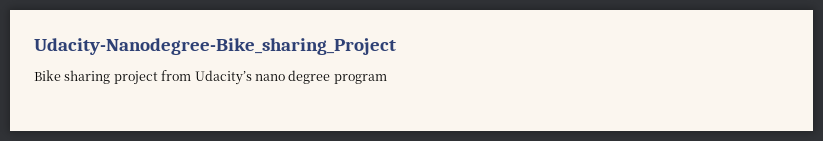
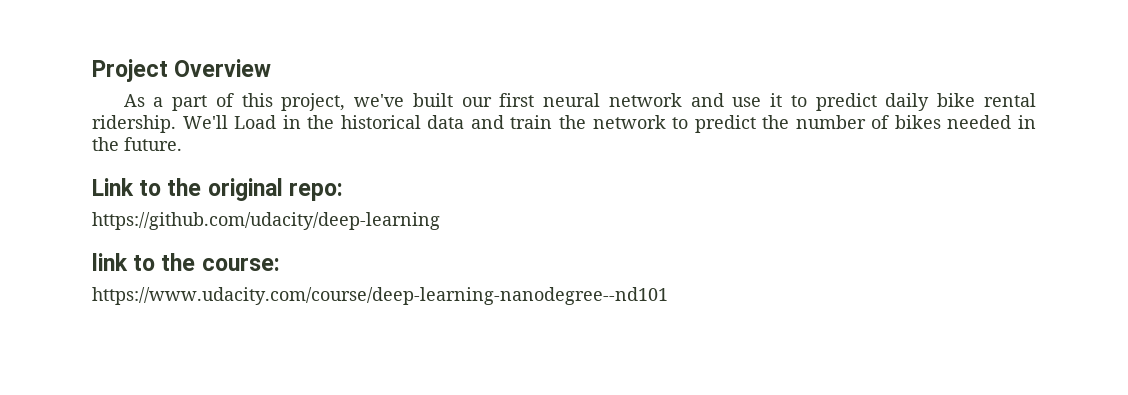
[34,38,396,55] [34,70,387,85] Udacity-Nanodegree-Bike_sharing_Project // Bike sharing project from Udacity’s nano degree program -> [92,59,272,82] [123,93,1036,111] [92,115,1036,133] [92,137,182,151] [92,178,343,201] [92,212,440,230] [92,253,280,271] [92,287,668,305] Project Overview // As a part of this project, we've built our first neural network and use it to predict daily bike rental ridership. We'll Load in the historical data and train the network to predict the number of bikes needed in the future. // Link to the original repo: // https://github.com/udacity/deep-learning // link to the course: // https://www.udacity.com/course/deep-learning-nanodegree--nd101

